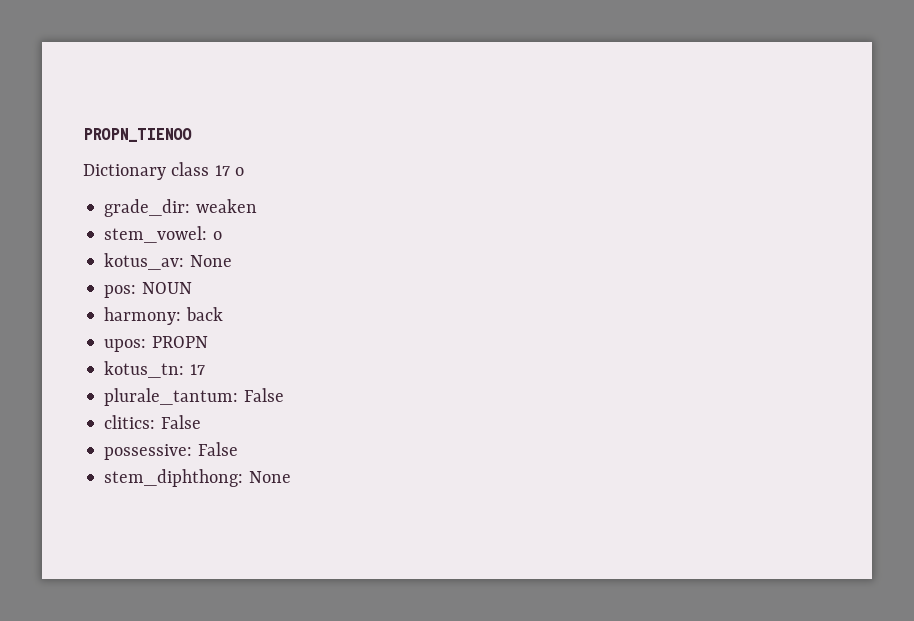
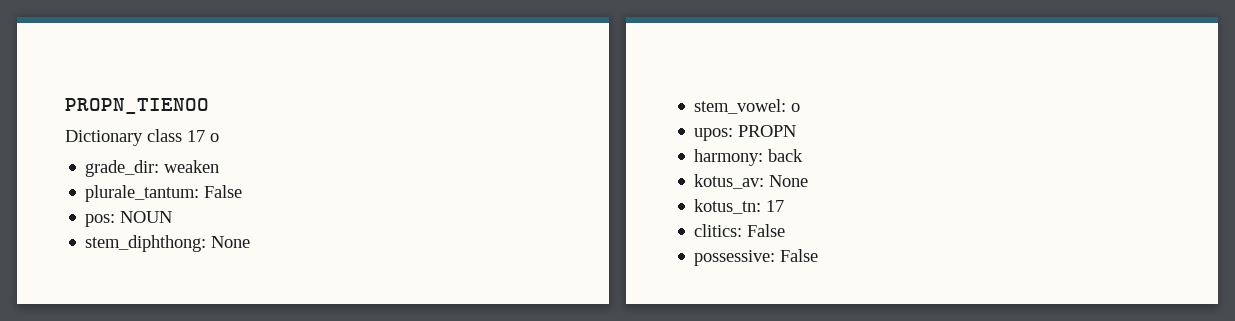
[104,226,222,243] [104,253,232,270] [104,282,192,298] [104,307,223,325] [104,336,208,352] stem_vowel: o // kotus_av: None // pos: NOUN // harmony: back // upos: PROPN -> [85,185,243,202] [85,211,173,227] [85,235,251,252] [694,99,801,114] [694,125,797,141] [694,149,804,166] [694,174,809,189] plurale_tantum: False // pos: NOUN // stem_diphthong: None // stem_vowel: o // upos: PROPN // harmony: back // kotus_av: None
[104,388,284,406] // plurale_tantum: False -> (785, 206) none
[104,469,291,487] // stem_diphthong: None -> (819, 255) none

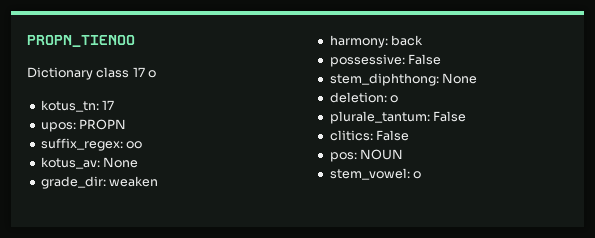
[85,160,220,177] grade_dir: weaken -> [40,100,115,112] [40,119,127,132] [40,138,143,151] [40,157,139,169] [40,176,159,189] [329,35,424,48] [329,54,442,67] [329,73,478,86] [329,92,399,103] kotus_tn: 17 // upos: PROPN // suffix_regex: oo // kotus_av: None // grade_dir: weaken // harmony: back // possessive: False // stem_diphthong: None // deletion: o
(243, 191) none -> [329,130,410,141] // clitics: False
[85,235,251,252] // stem_diphthong: None -> (404, 154) none
[694,125,797,141] [694,149,804,166] [694,174,809,189] [694,199,785,214] [694,224,786,237] [694,249,819,266] // upos: PROPN // harmony: back // kotus_av: None // kotus_tn: 17 // clitics: False // possessive: False -> (422, 175) none

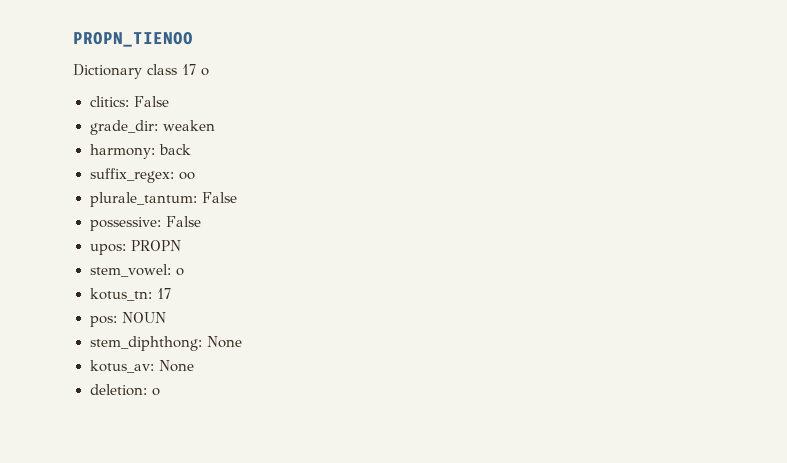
[40,100,115,112] [40,119,127,132] [40,138,143,151] [40,157,139,169] [40,176,159,189] [329,35,424,48] [329,54,442,67] kotus_tn: 17 // upos: PROPN // suffix_regex: oo // kotus_av: None // grade_dir: weaken // harmony: back // possessive: False -> [89,96,169,107] [89,120,215,135] [89,144,191,159] [89,168,195,183] [89,192,237,207] [89,216,201,231] [89,240,181,255] [89,264,184,277] [89,288,171,301] [89,312,166,327] clitics: False // grade_dir: weaken // harmony: back // suffix_regex: oo // plurale_tantum: False // possessive: False // upos: PROPN // stem_vowel: o // kotus_tn: 17 // pos: NOUN
(478, 78) none -> [89,360,194,373] // kotus_av: None
[329,111,467,124] [329,130,410,141] [329,149,404,162] [329,168,422,180] // plurale_tantum: False // clitics: False // pos: NOUN // stem_vowel: o -> (160, 392) none

